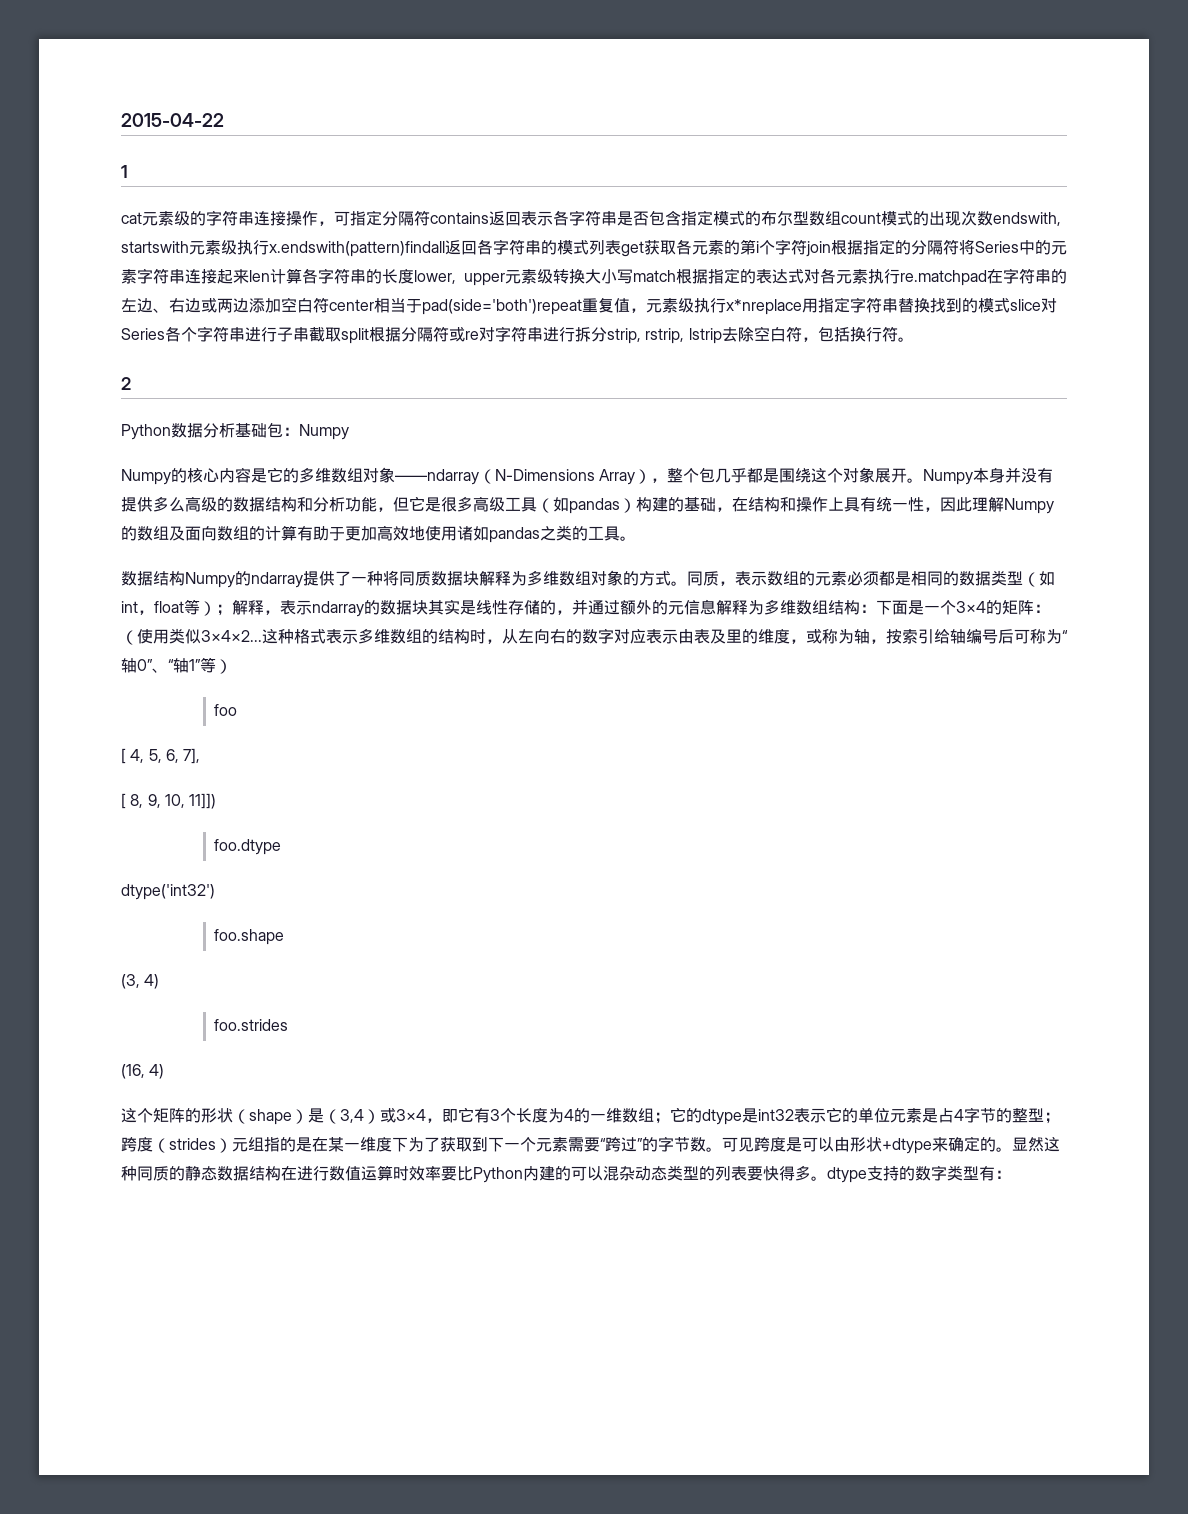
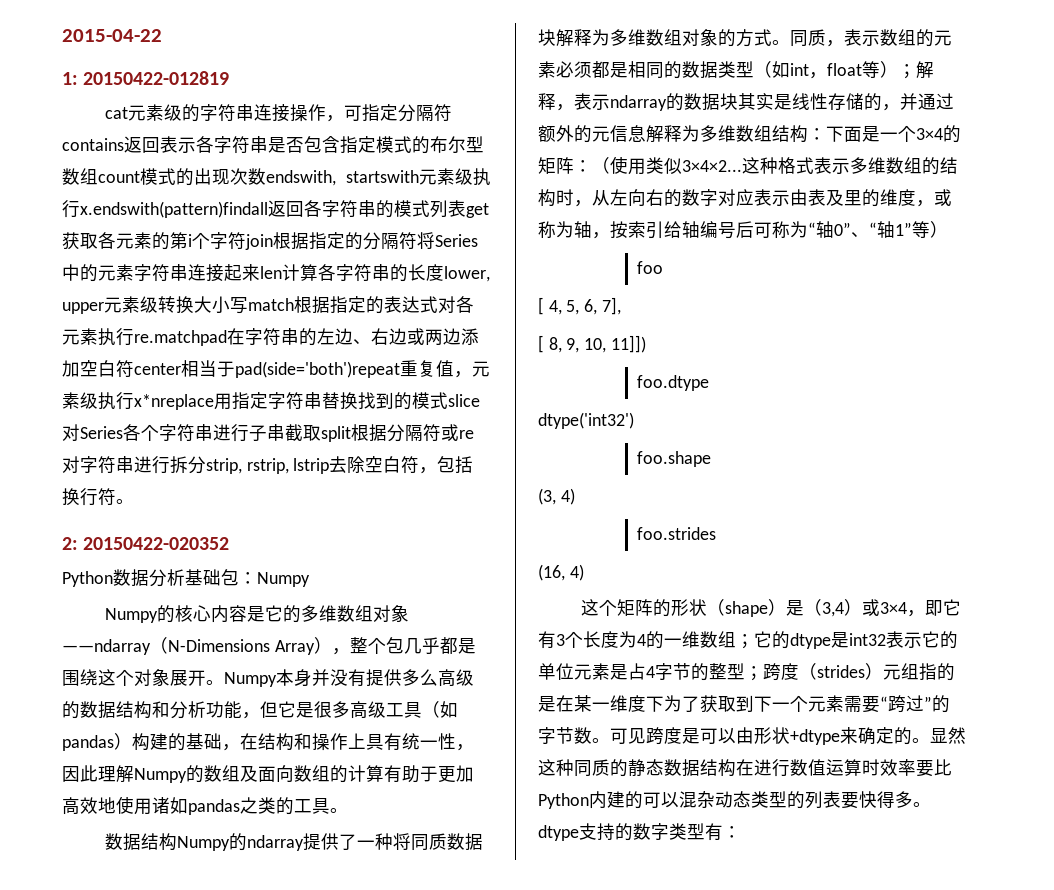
[121,165,128,178] 1 -> [62,71,230,85] 1: 20150422-012819
[121,377,131,390] 2 -> [62,537,230,550] 2: 20150422-020352

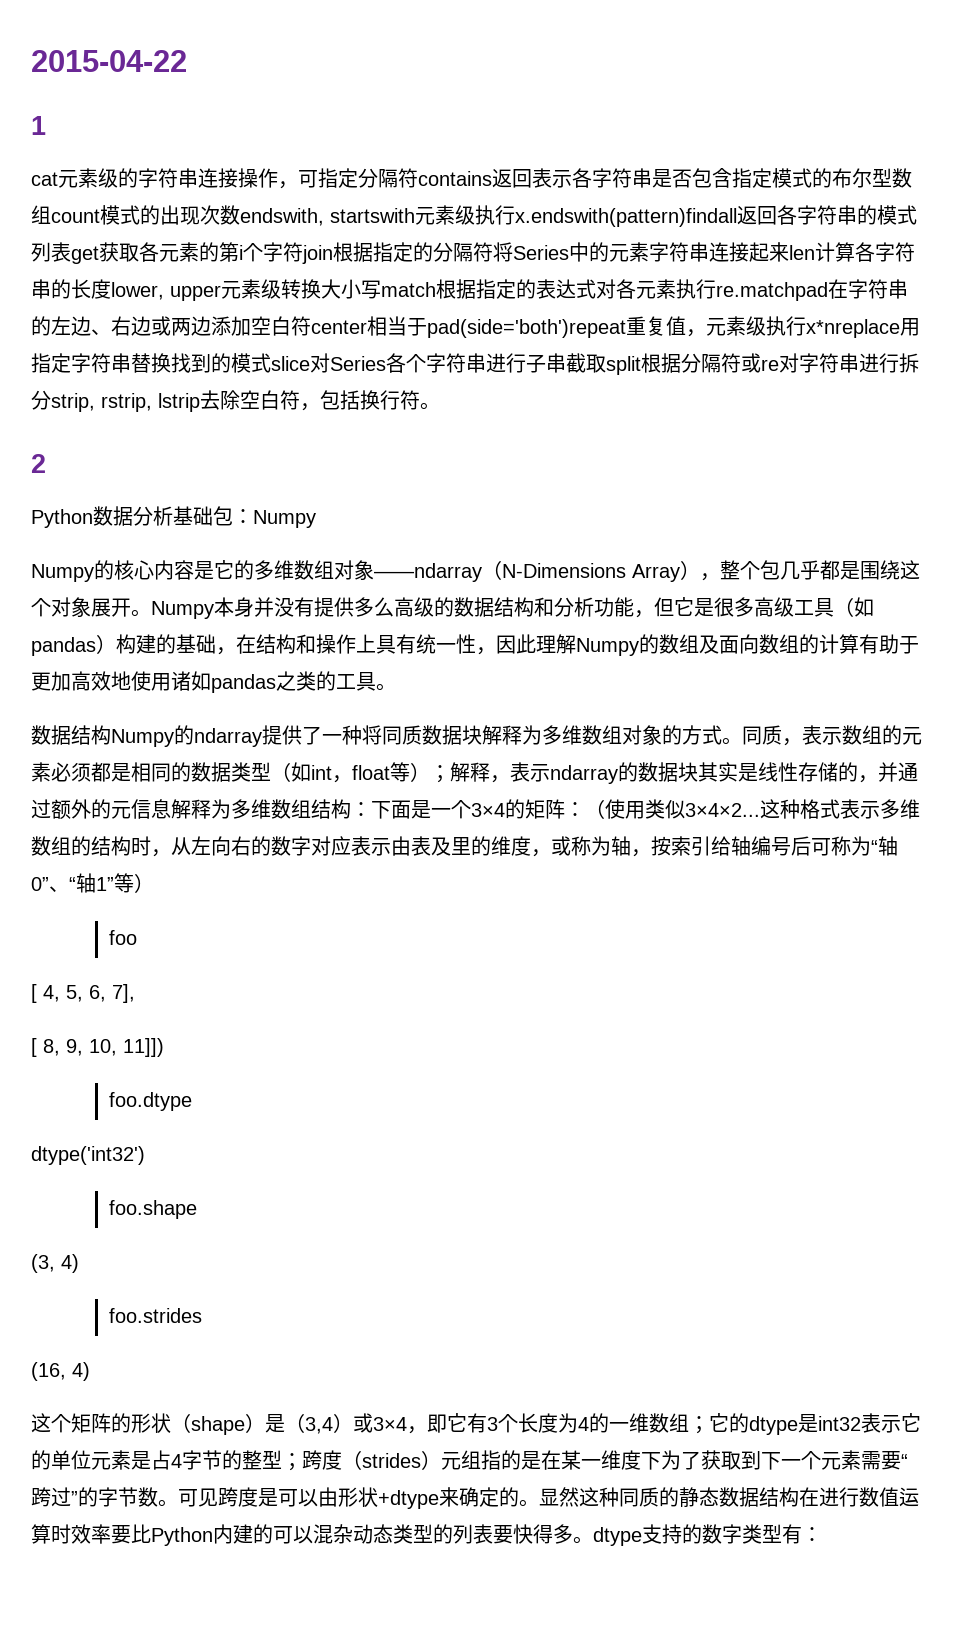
[62,71,230,85] 1: 20150422-012819 -> [31,116,46,135] 1
[62,537,230,550] 2: 20150422-020352 -> [31,454,46,473] 2

